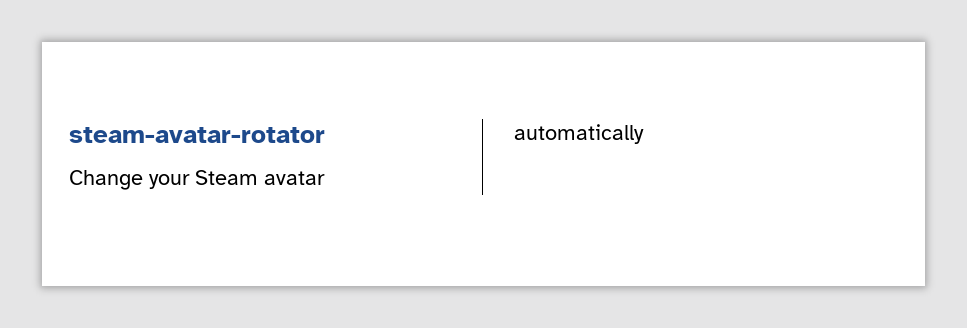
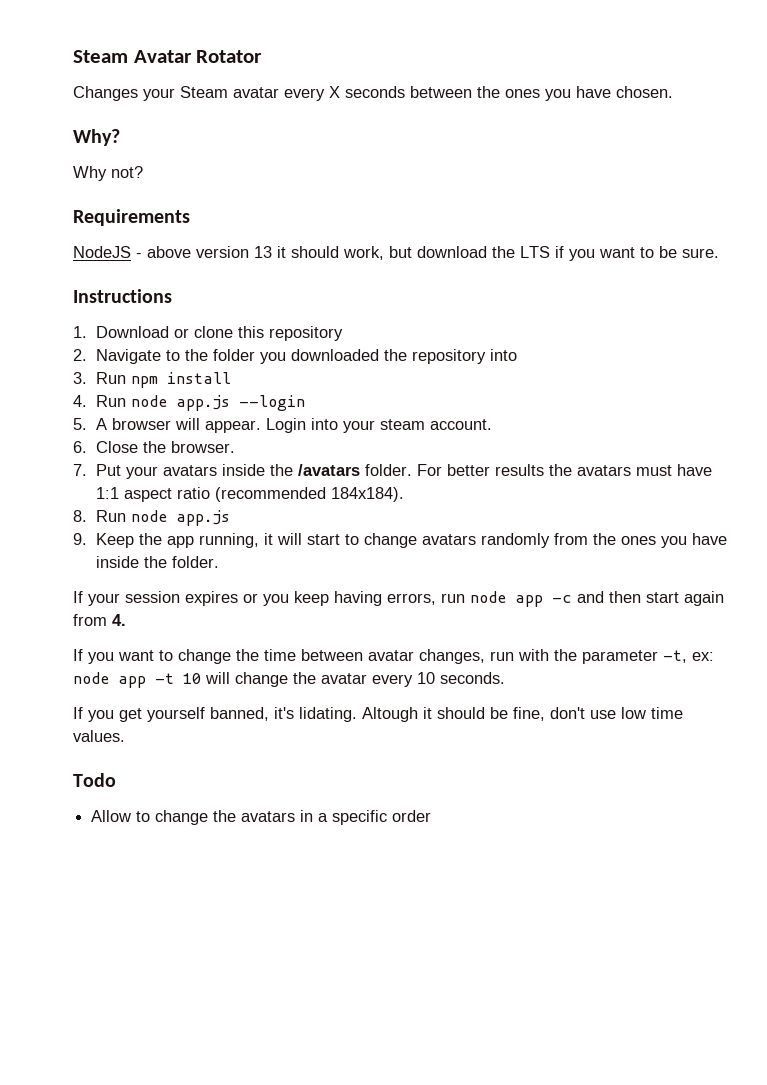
[69,127,325,143] [69,170,325,190] [514,124,644,144] steam-avatar-rotator // Change your Steam avatar automatically -> [73,50,263,63] [73,86,673,101] [73,129,120,146] [73,166,143,181] [73,209,190,226] [73,246,719,261] [73,289,172,303] [73,326,343,341] [73,349,517,364] [73,372,231,388] [73,395,305,411] [73,418,492,433] [73,441,235,453] [73,464,712,479] [95,487,404,502] [73,510,230,526] [73,533,727,548] [95,556,219,568] [73,591,724,607] [73,614,126,626] [73,649,714,664] [73,672,505,688] [73,707,683,722] [73,730,125,742] [73,773,116,787] [91,810,432,825] Steam Avatar Rotator // Changes your Steam avatar every X seconds between the ones you have chosen. // Why? // Why not? // Requirements // NodeJS - above version 13 it should work, but download the LTS if you want to be sure. // Instructions // 1. Download or clone this repository // 2. Navigate to the folder you downloaded the repository into // 3. Run npm install // 4. Run node app.js --login // 5. A browser will appear. Login into your steam account. // 6. Close the browser. // 7. Put your avatars inside the /avatars folder. For better results the avatars must have 1:1 aspect ratio (recommended 184x184). // 8. Run node app.js // 9. Keep the app running, it will start to change avatars randomly from the ones you have inside the folder. // If your session expires or you keep having errors, run node app -c and then start again from 4. // If you want to change the time between avatar changes, run with the parameter -t, ex: node app -t 10 will change the avatar every 10 seconds. // If you get yourself banned, it's lidating. Altough it should be fine, don't use low time values. // Todo // Allow to change the avatars in a specific order

